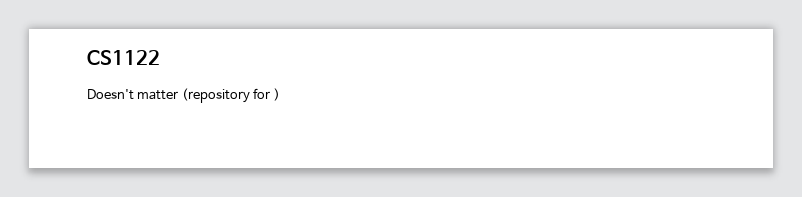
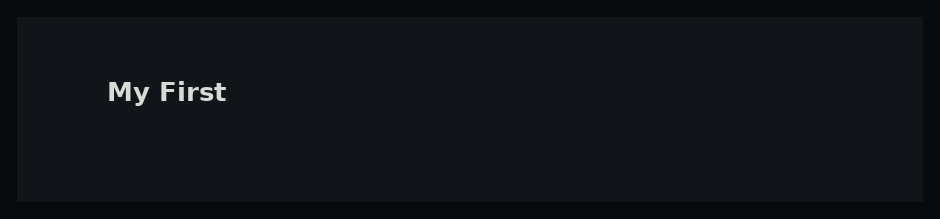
[87,50,160,65] [87,88,280,103] CS1122 // Doesn't matter (repository for ) -> [107,81,226,106] My First

